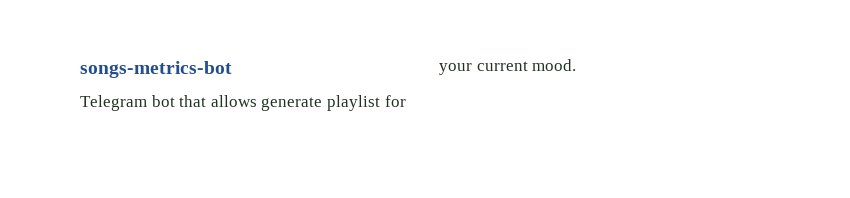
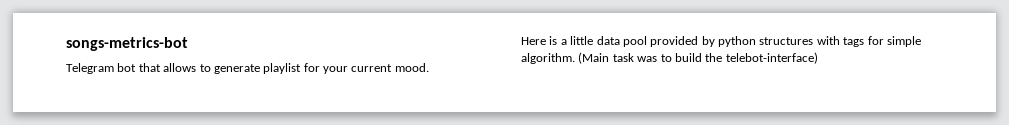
(257, 101) none -> [199,64,211,72] to
(577, 65) none -> [521,36,921,47] [521,52,818,64] // Here is a little data pool provided by python structures with tags for simple algorithm. (Main task was to build the telebot-interface)

